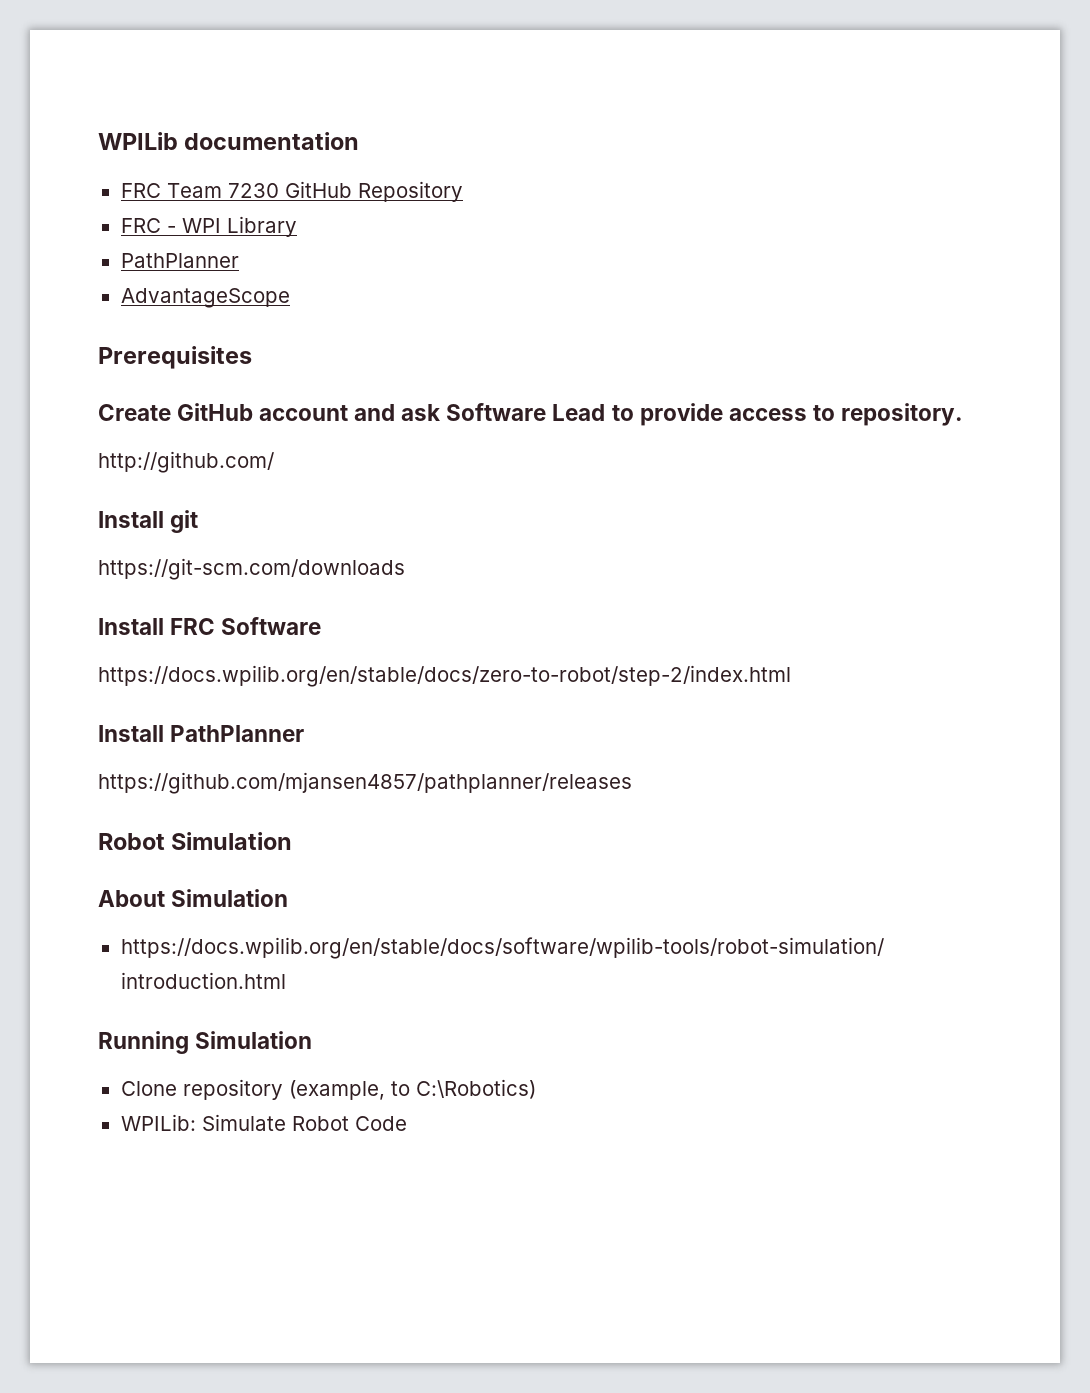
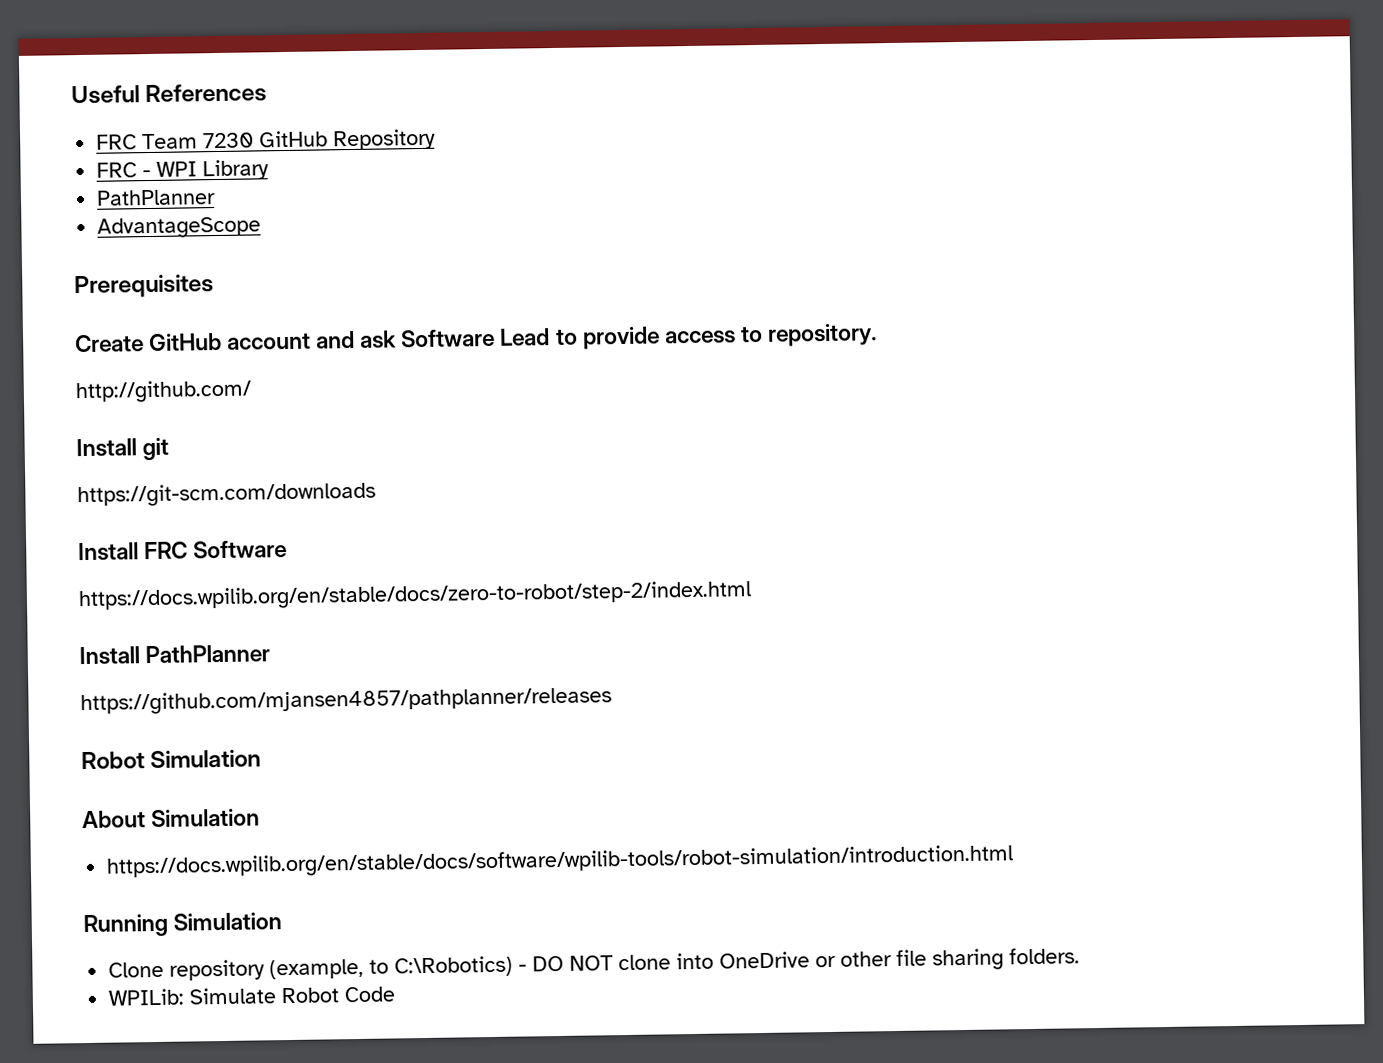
[98,132,360,150] WPILib documentation -> [71,83,268,105] Useful References
(536, 1089) none -> [518,947,1081,972] - DO NOT clone into OneDrive or other file sharing folders.

